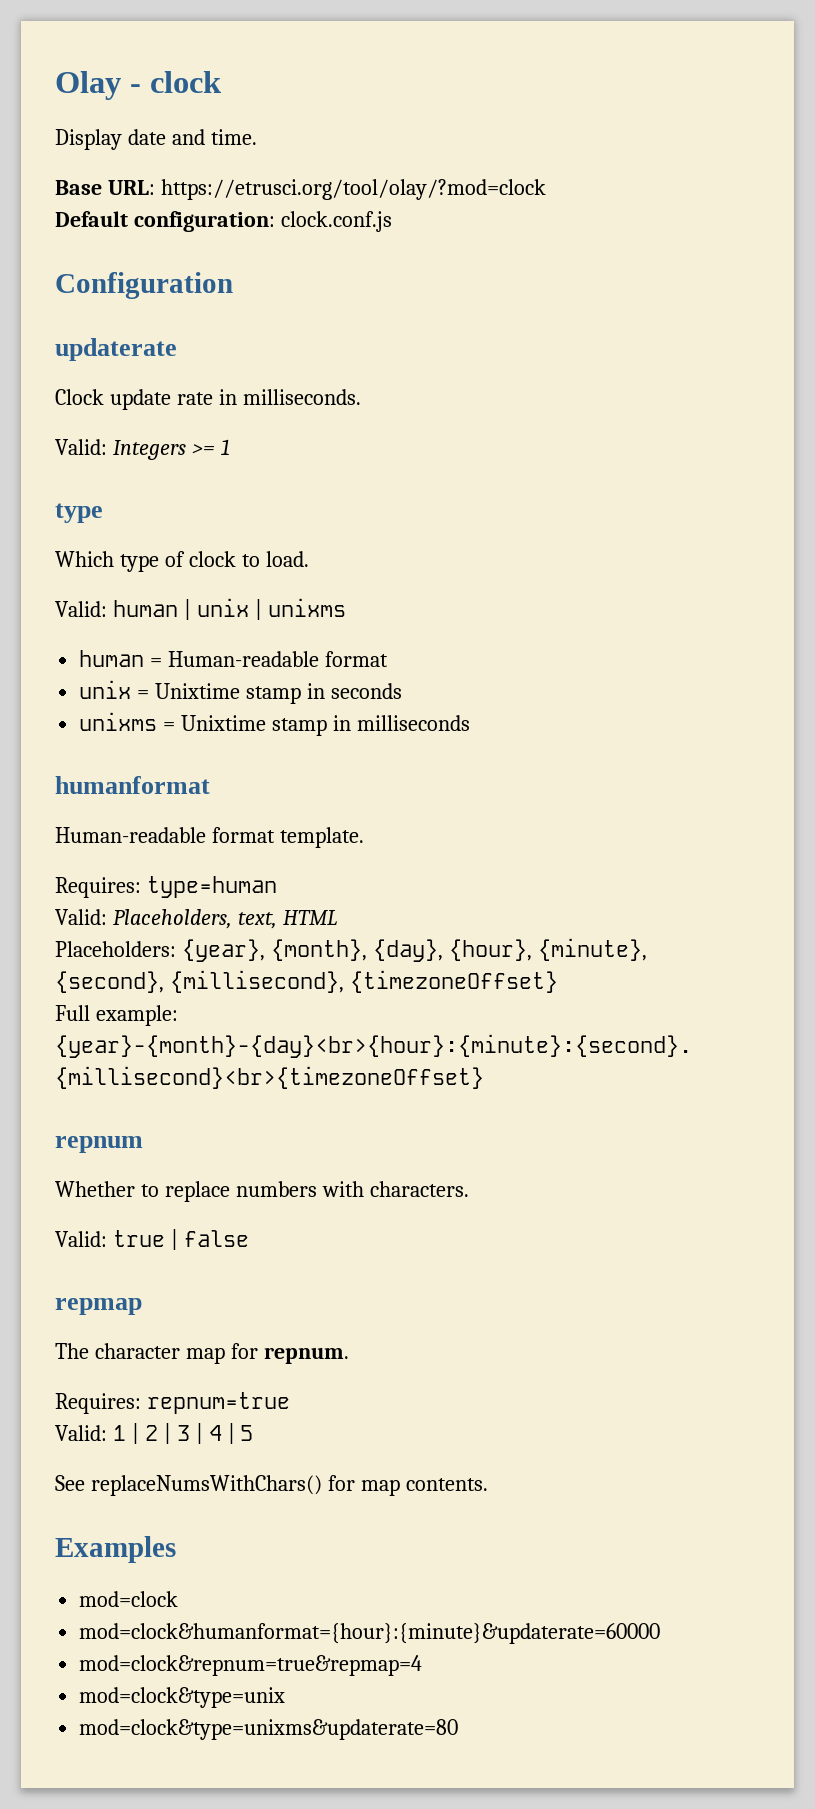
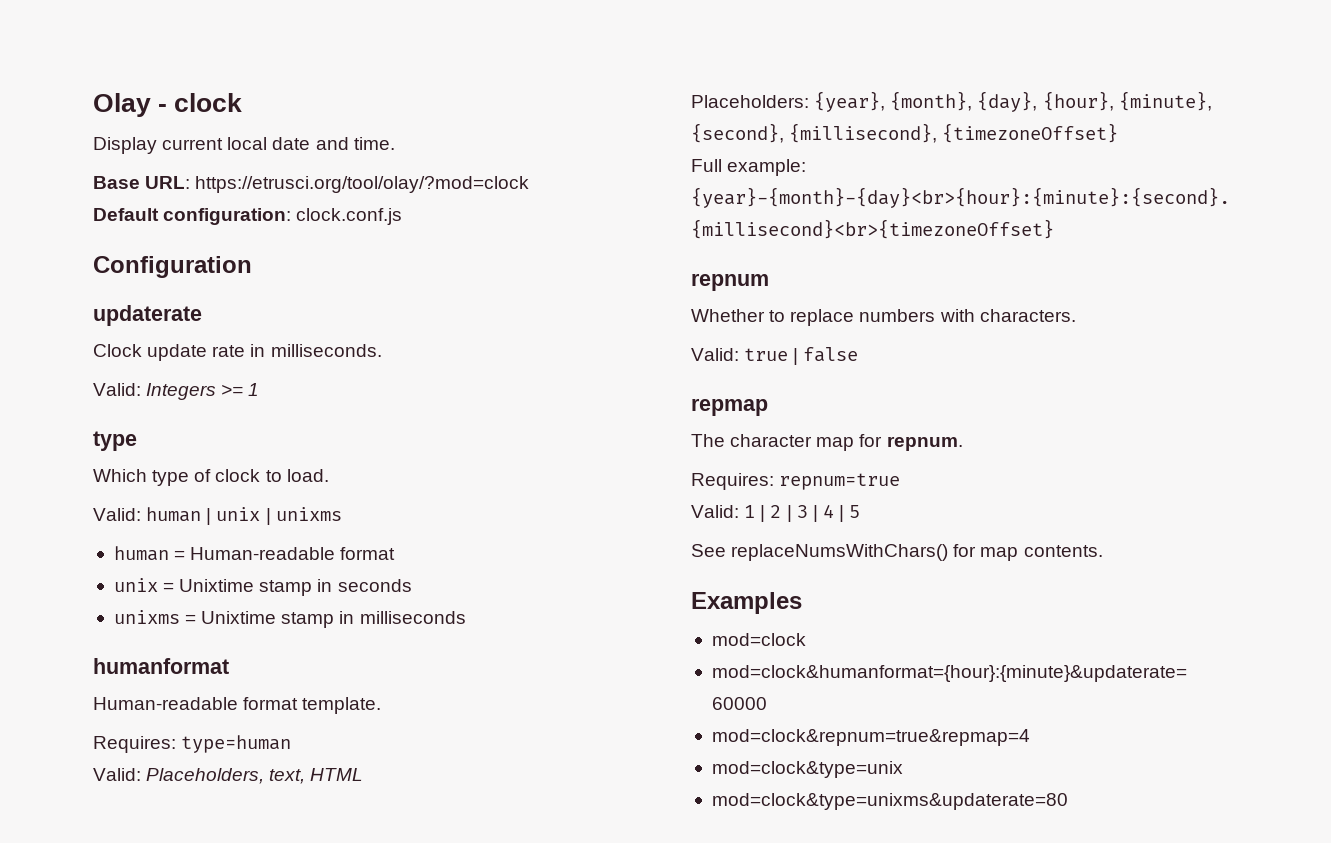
(122, 139) none -> [162,137,268,150] current local

